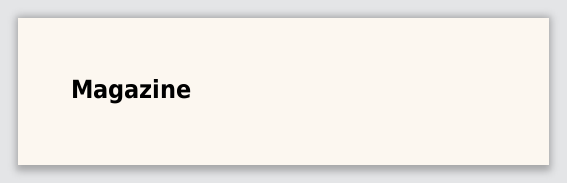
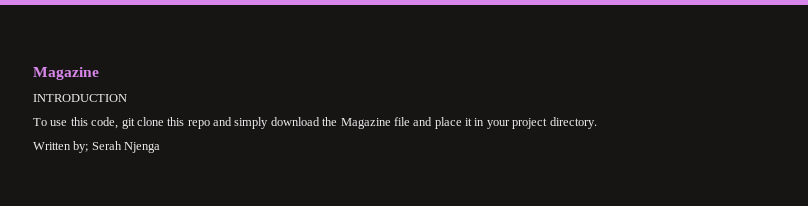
[71,79,191,104] Magazine -> [33,67,99,80] [33,94,127,102] [33,117,597,129] [33,141,161,153] Magazine // INTRODUCTION // To use this code, git clone this repo and simply download the Magazine file and place it in your project directory. // Written by; Serah Njenga

